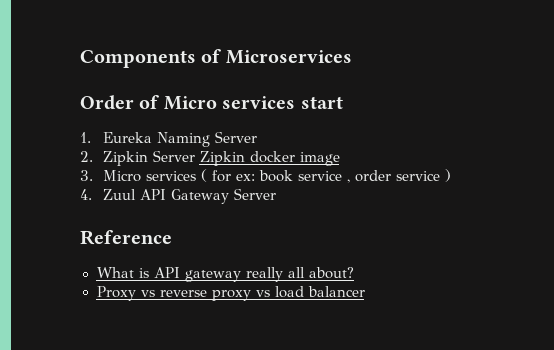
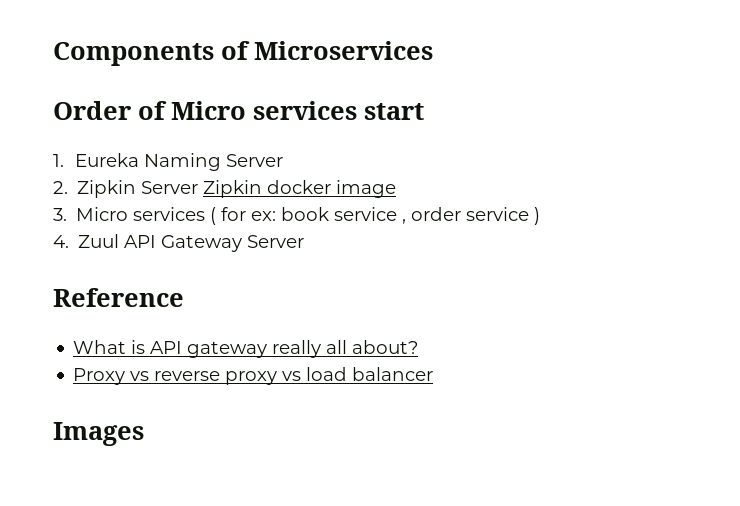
(365, 291) none -> [53,422,144,446] // Images

